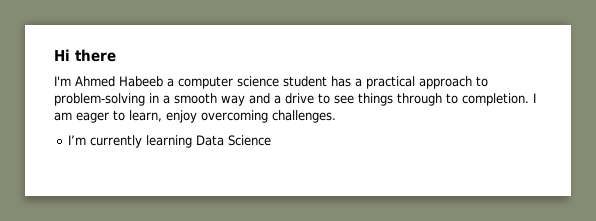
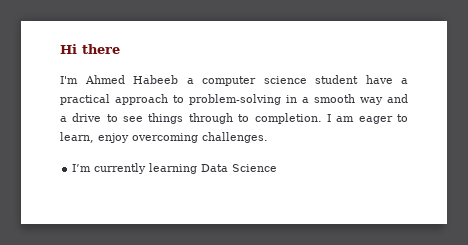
[331,76,351,87] has -> [365,75,393,84] have

